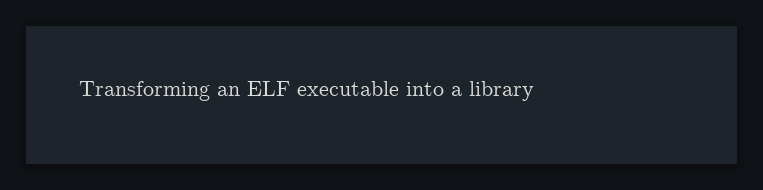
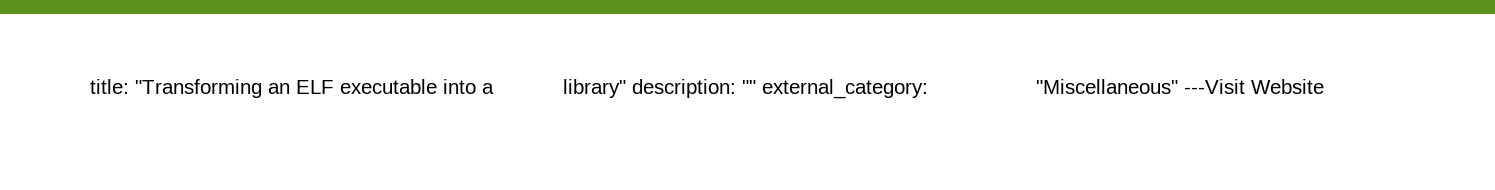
[79,81,210,101] Transforming -> [90,79,262,98] title: "Transforming
[469,81,534,101] library -> [563,79,1324,99] library" description: "" external_category: "Miscellaneous" ---Visit Website

